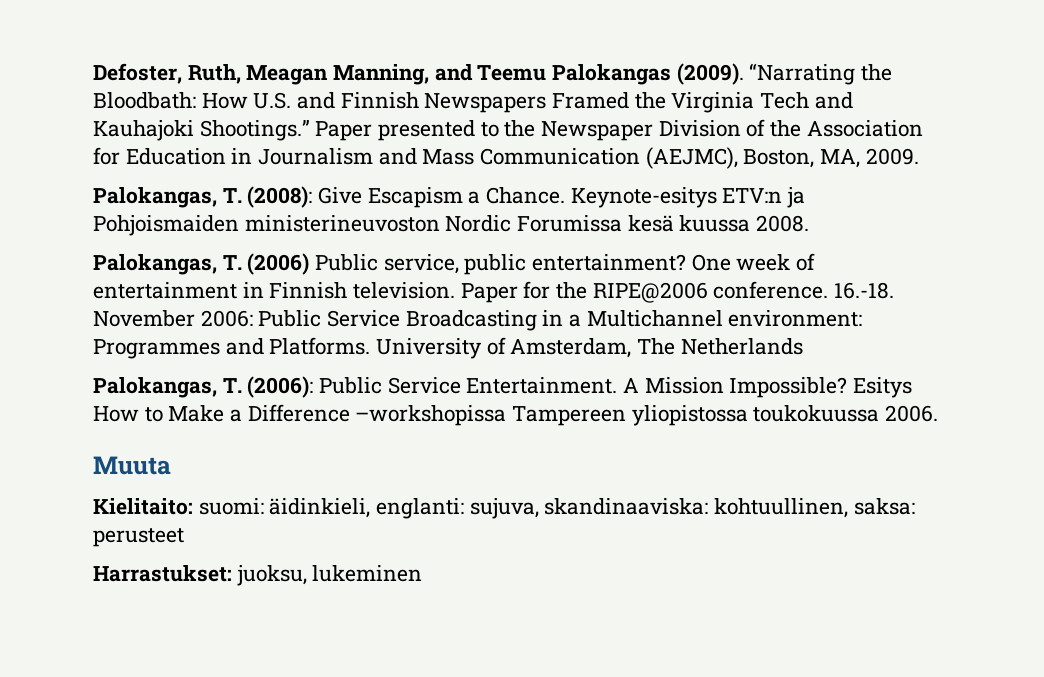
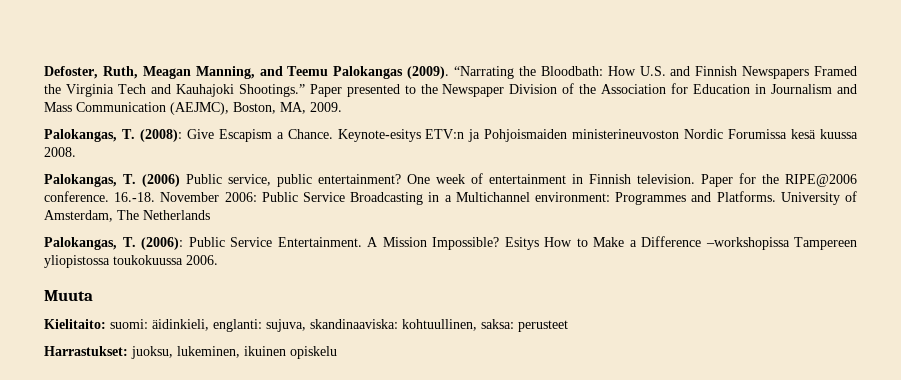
[312,565,423,582] lukeminen -> [177,346,337,359] lukeminen, ikuinen opiskelu

